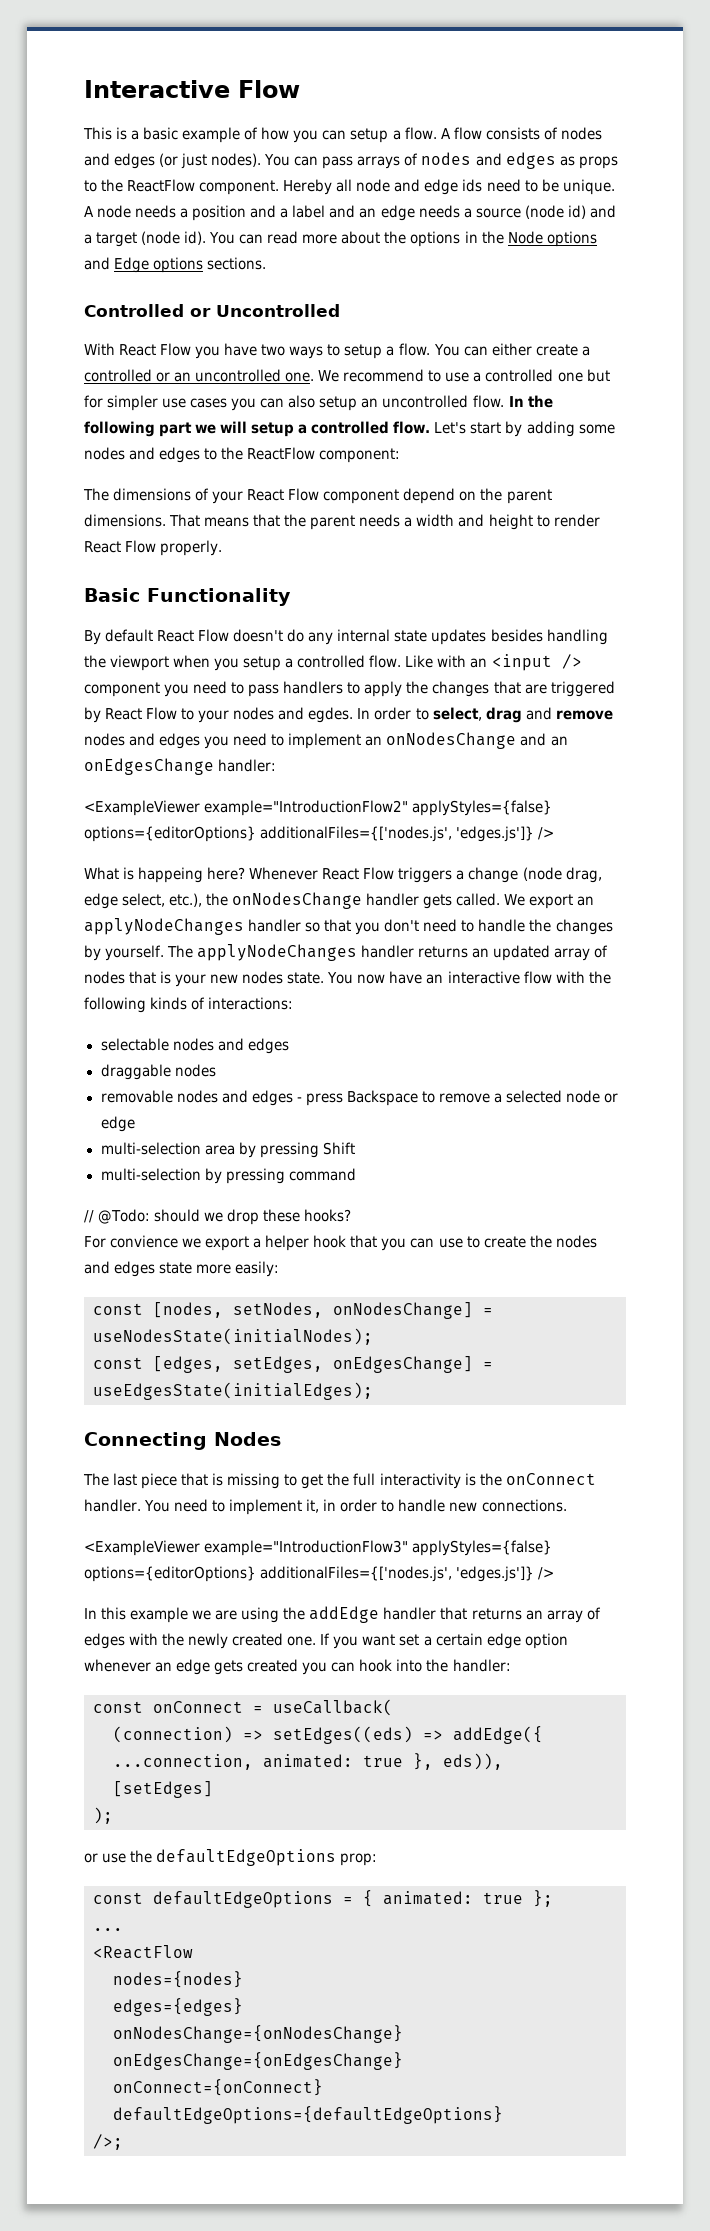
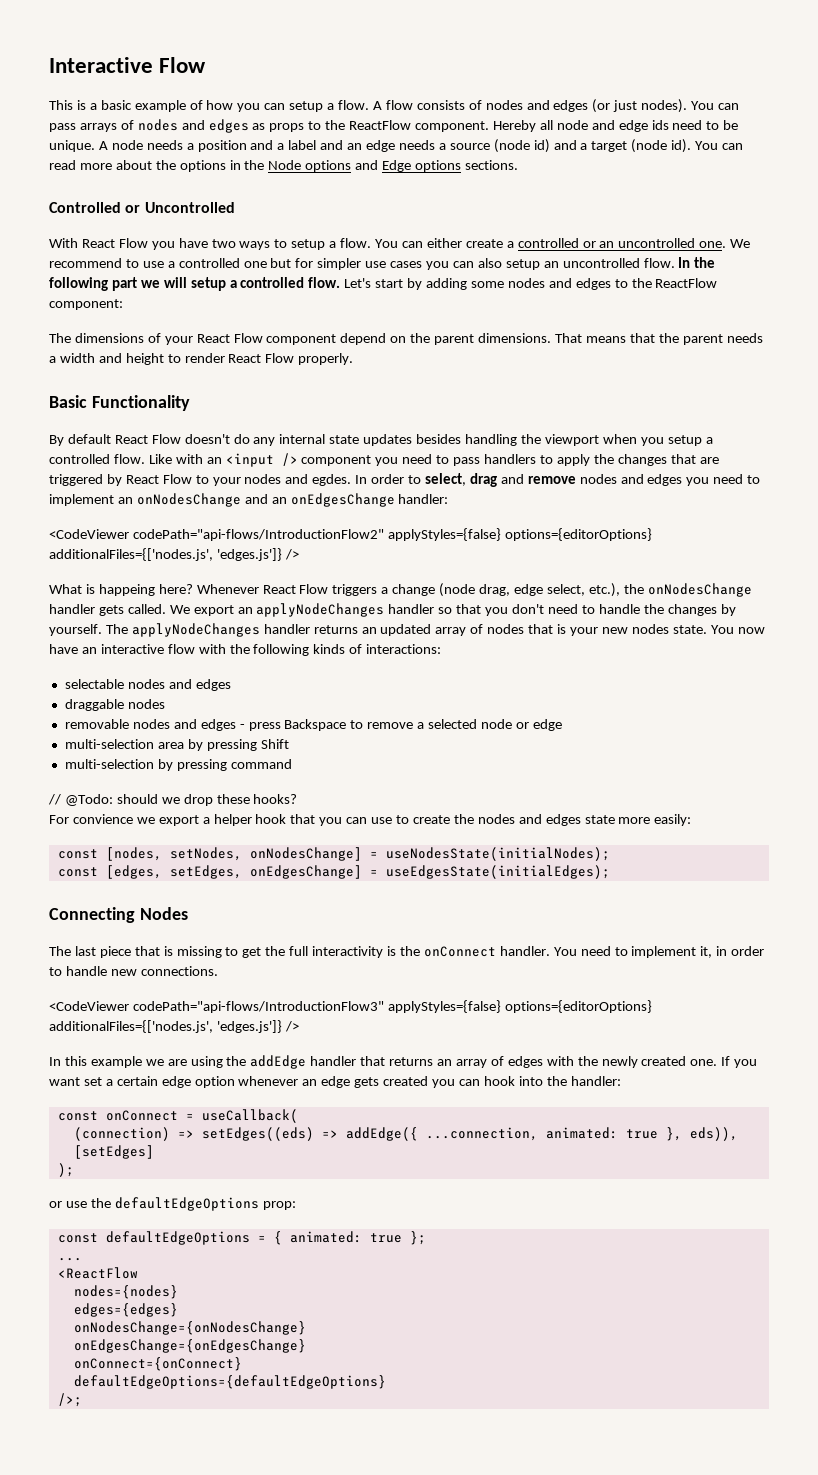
[84,800,409,816] <ExampleViewer example="IntroductionFlow2" -> [49,529,384,541] <CodeViewer codePath="api-flows/IntroductionFlow2"
[84,1540,409,1556] <ExampleViewer example="IntroductionFlow3" -> [49,1001,384,1013] <CodeViewer codePath="api-flows/IntroductionFlow3"

